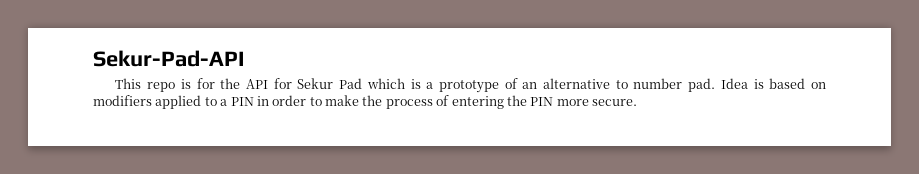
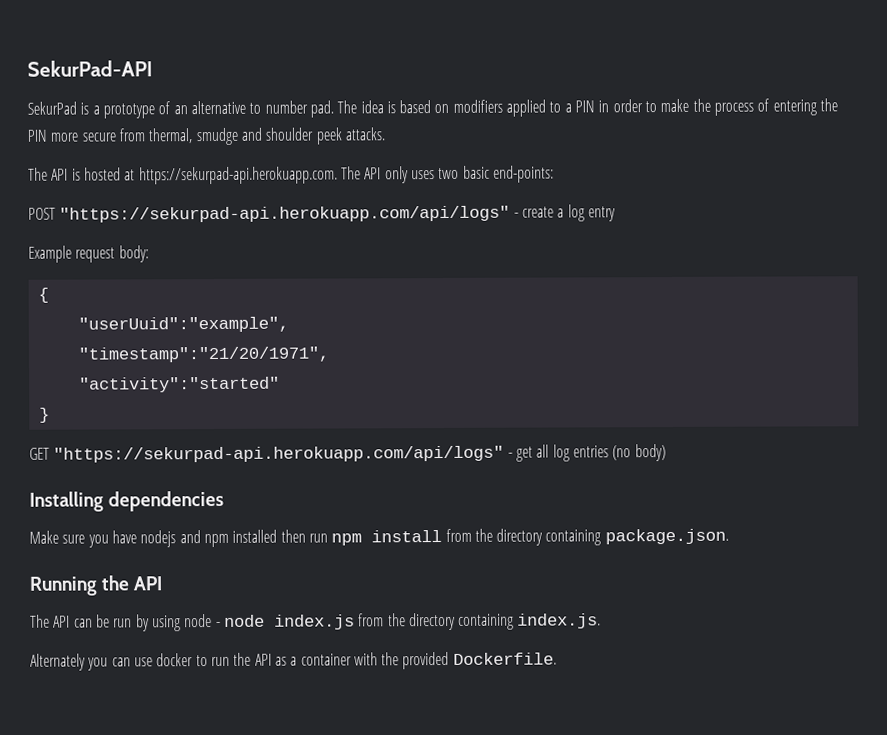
[93,50,245,67] [115,78,405,92] Sekur-Pad-API // This repo is for the API for Sekur Pad which -> [27,60,153,77] [27,101,77,115] SekurPad-API // SekurPad
[720,78,748,89] Idea -> [337,100,384,114] The idea
[592,99,637,106] secure. -> [81,127,386,146] [28,165,554,185] [28,204,616,223] [28,245,149,263] [37,287,49,303] [77,316,289,333] [77,346,329,363] [78,376,280,393] [38,407,50,423] [29,444,666,463] [29,490,225,512] [29,528,729,548] [29,575,163,596] [30,612,602,632] [30,651,557,671] secure from thermal, smudge and shoulder peek attacks. // The API is hosted at https://sekurpad-api.herokuapp.com. The API only uses two basic end-points: // POST "https://sekurpad-api.herokuapp.com/api/logs" - create a log entry // Example request body: // { // "userUuid":"example", // "timestamp":"21/20/1971", // "activity":"started" // } // GET "https://sekurpad-api.herokuapp.com/api/logs" - get all log entries (no body) // Installing dependencies // Make sure you have nodejs and npm installed then run npm install from the directory containing package.json. // Running the API // The API can be run by using node - node index.js from the directory containing index.js. // Alternately you can use docker to run the API as a container with the provided Dockerfile.

